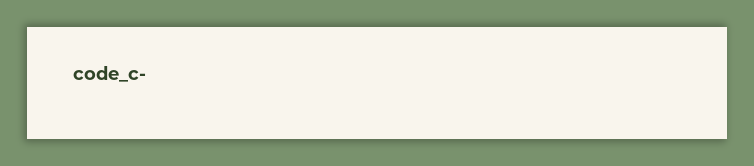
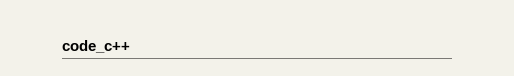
[73,66,146,82] code_c- -> [62,40,130,53] code_c++

